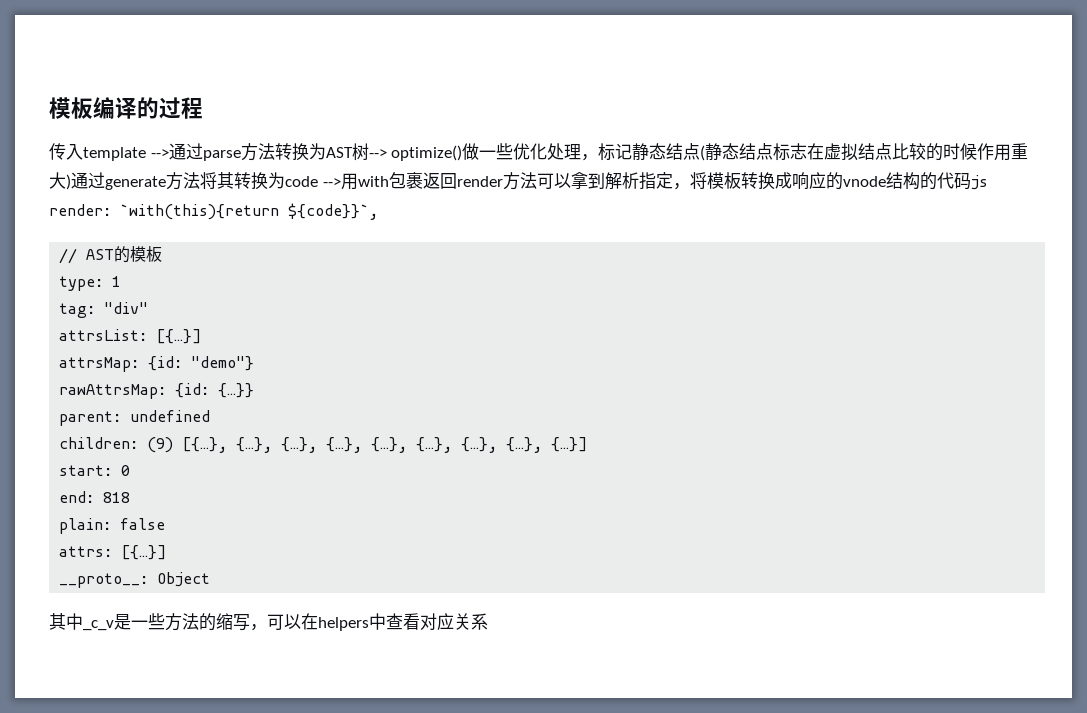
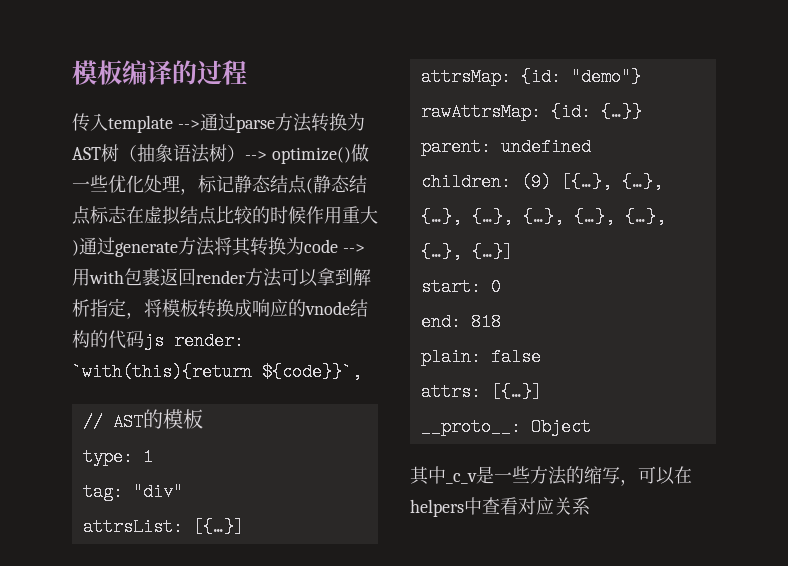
(369, 152) none -> [119,144,245,163] （抽象语法树）

